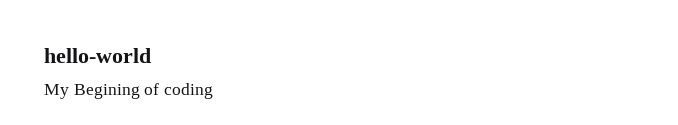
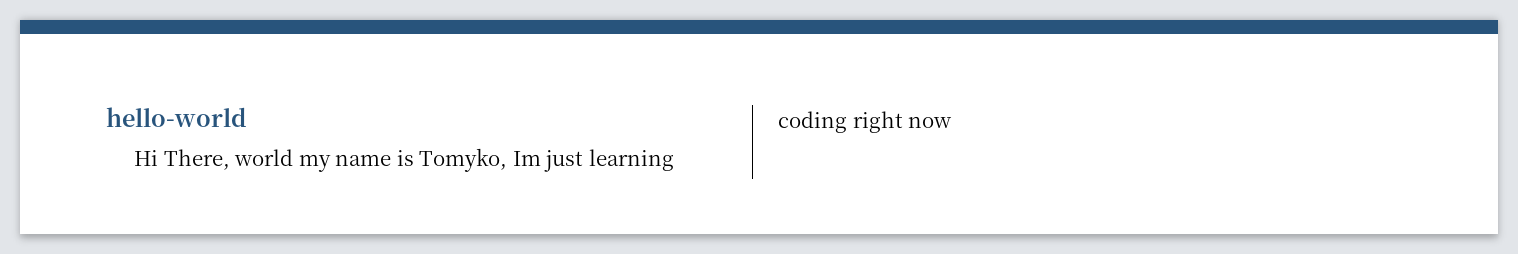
[44,83,214,99] My Begining of coding -> [134,148,674,172] [778,111,953,133] Hi There, world my name is Tomyko, Im just learning coding right now

